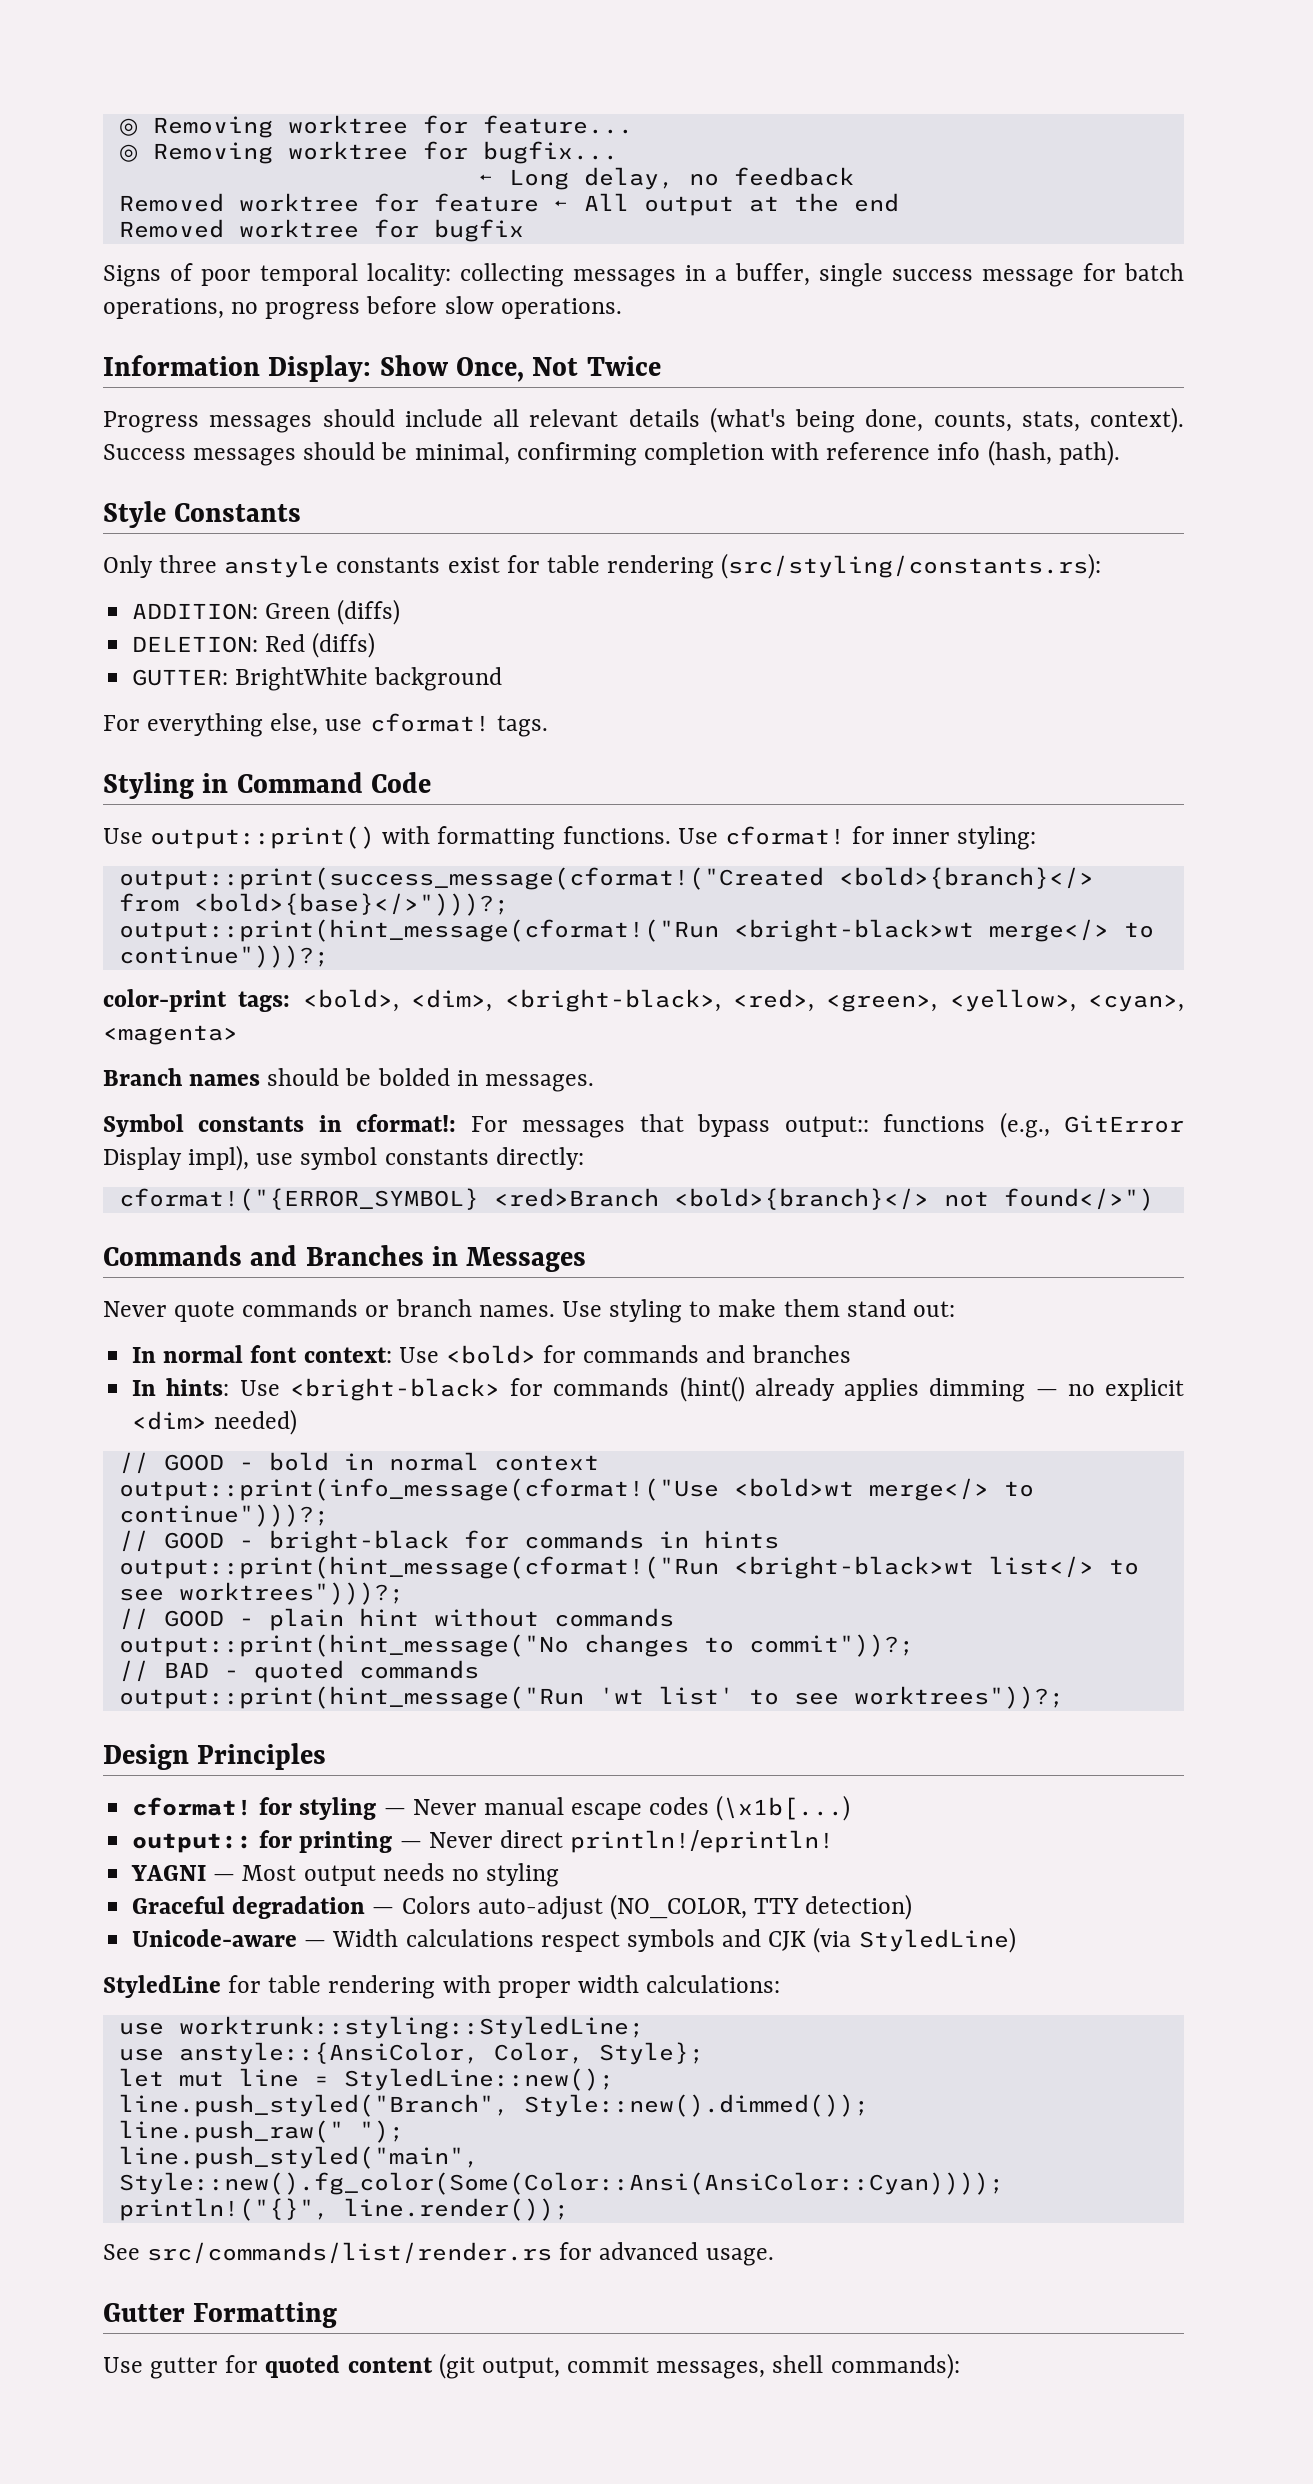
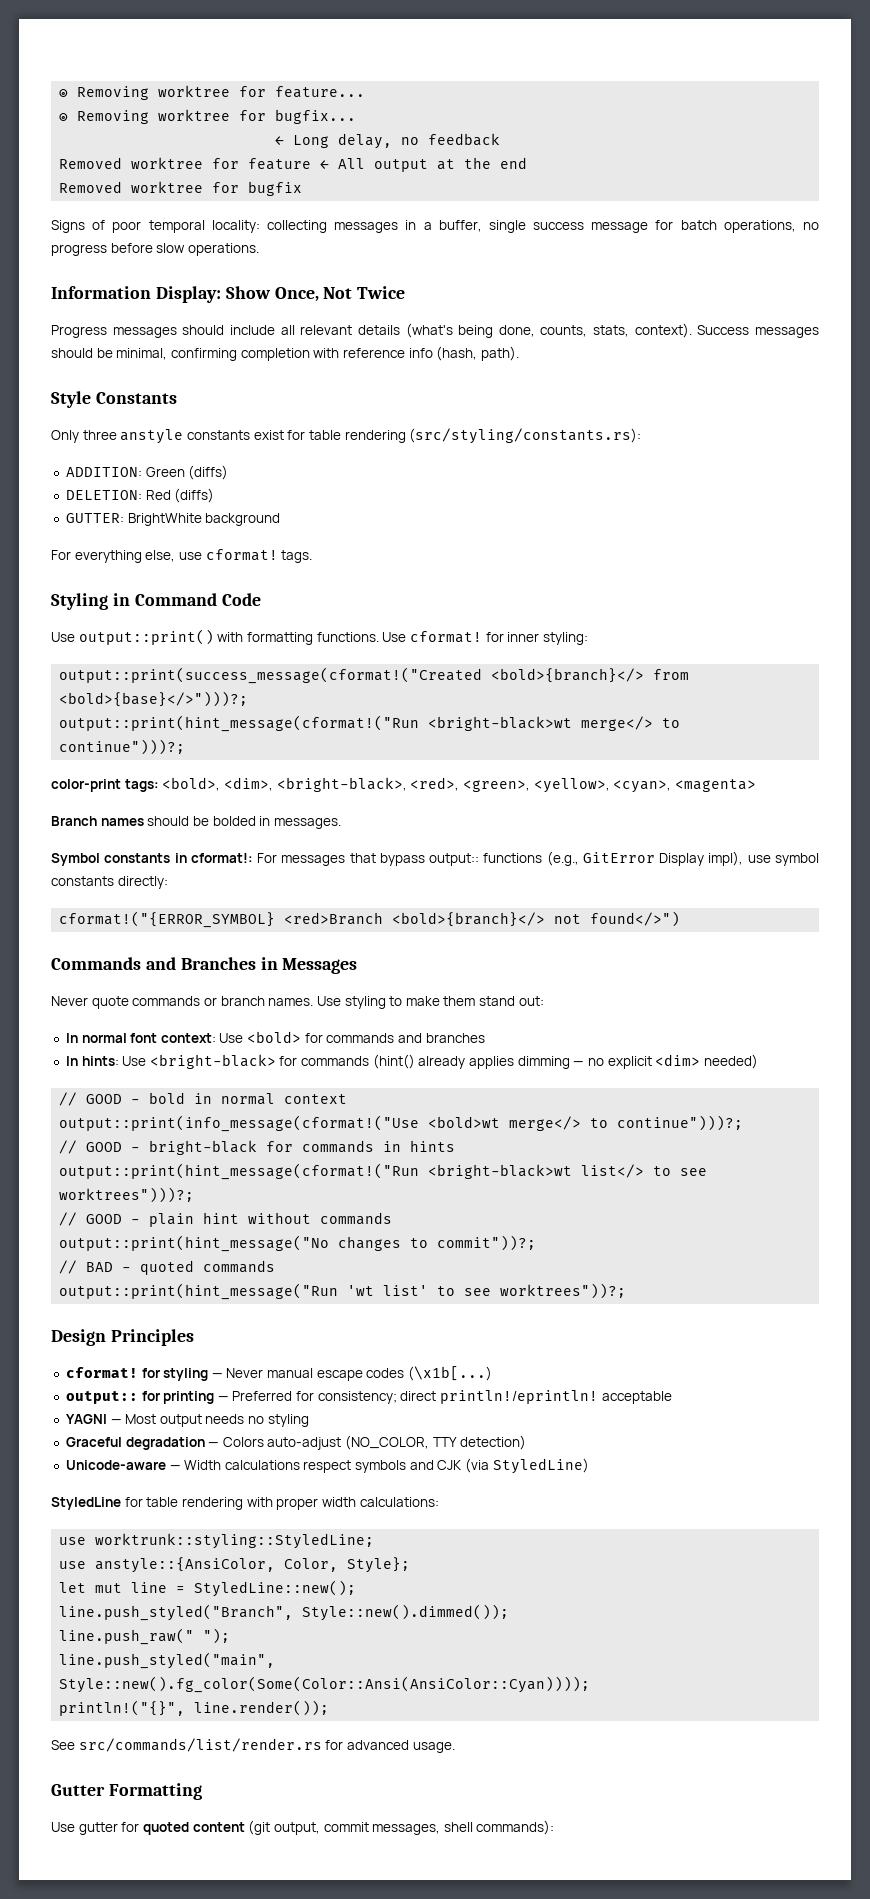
[428,1832,493,1848] Never -> [232,1391,397,1404] Preferred for consistency;
(835, 1841) none -> [601,1391,672,1404] acceptable

